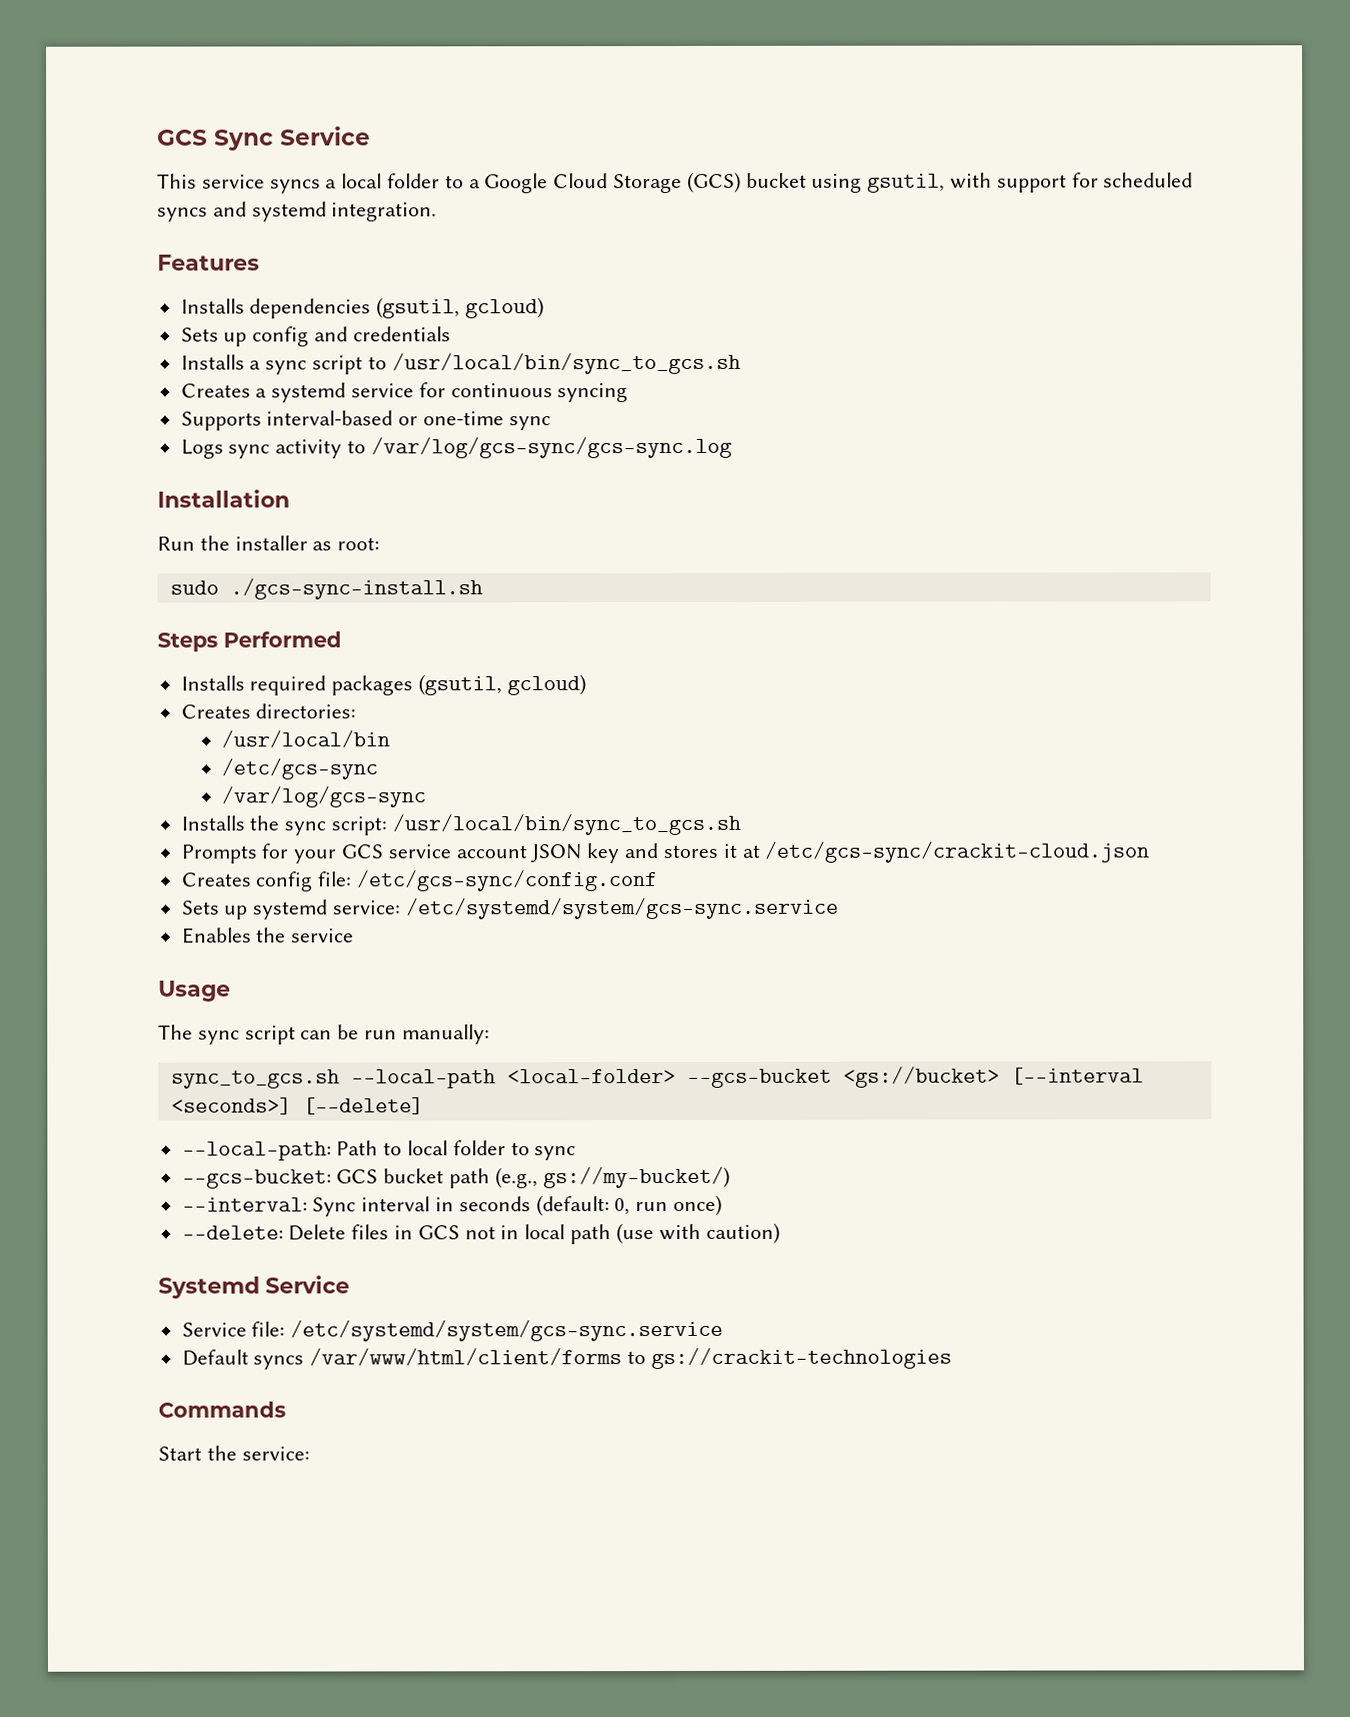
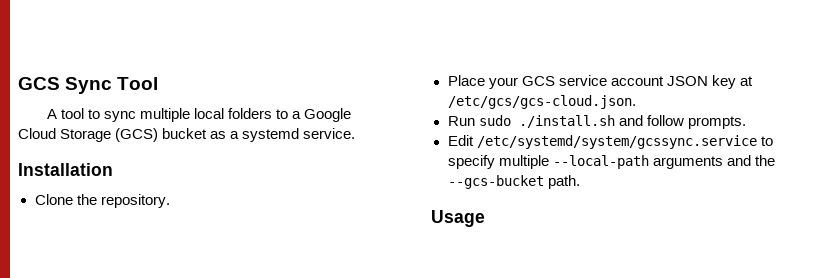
[280,126,371,146] [157,173,441,194] Service // This service syncs a local folder -> [117,77,159,90] [46,108,273,122] Tool // A tool to sync multiple local folders
[811,172,1194,193] [157,201,438,222] [157,254,260,271] [180,297,545,319] [180,326,451,347] [180,352,741,375] [180,382,629,403] [180,410,551,431] [180,436,732,459] [157,489,290,508] [157,535,381,551] [169,578,483,600] [157,631,342,652] [180,674,586,696] [180,703,357,719] [221,730,391,748] [221,758,379,780] [221,786,427,808] [180,813,741,836] [180,843,289,864] using gsutil, with support for scheduled syncs and systemd integration. // Features // Installs dependencies (gsutil, gcloud) // Sets up config and credentials // Installs a sync script to /usr/local/bin/sync_to_gcs.sh // Creates a systemd service for continuous syncing // Supports interval-based or one-time sync // Logs sync activity to /var/log/gcs-sync/gcs-sync.log // Installation // Run the installer as root: // sudo ./gcs-sync-install.sh // Steps Performed // Installs required packages (gsutil, gcloud) // Creates directories: // /usr/local/bin // /etc/gcs-sync // /var/log/gcs-sync // Installs the sync script: /usr/local/bin/sync_to_gcs.sh // Prompts for -> [210,128,356,142] [18,163,113,176] [34,194,170,208] [447,75,485,86] as a systemd service. // Installation // Clone the repository. // Place
[624,841,1151,863] [181,870,659,892] [181,897,839,920] [181,927,355,944] [158,980,231,1002] [158,1024,490,1045] [170,1066,1144,1089] [170,1097,424,1115] [181,1140,577,1161] [181,1166,730,1189] [181,1194,723,1217] [181,1222,780,1245] [158,1275,350,1299] [181,1319,724,1342] [181,1347,952,1370] [158,1401,286,1418] [158,1445,310,1461] and stores it at /etc/gcs-sync/crackit-cloud.json // Creates config file: /etc/gcs-sync/config.conf // Sets up systemd service: /etc/systemd/system/gcs-sync.service // Enables the service // Usage // The sync script can be run manually: // sync_to_gcs.sh --local-path <local-folder> --gcs-bucket <gs://bucket> [--interval <seconds>] [--delete] // --local-path: Path to local folder to sync // --gcs-bucket: GCS bucket path (e.g., gs://my-bucket/) // --interval: Sync interval in seconds (default: 0, run once) // --delete: Delete files in GCS not in local path (use with caution) // Systemd Service // Service file: /etc/systemd/system/gcs-sync.service // Default syncs /var/www/html/client/forms to gs://crackit-technologies // Commands // Start the service: -> [739,76,753,86] [447,95,636,109] [447,115,746,129] [447,135,773,149] [447,155,775,169] [447,175,580,189] [431,210,485,227] at /etc/gcs/gcs-cloud.json. // Run sudo ./install.sh and follow prompts. // Edit /etc/systemd/system/gcssync.service to specify multiple --local-path arguments and the --gcs-bucket path. // Usage

